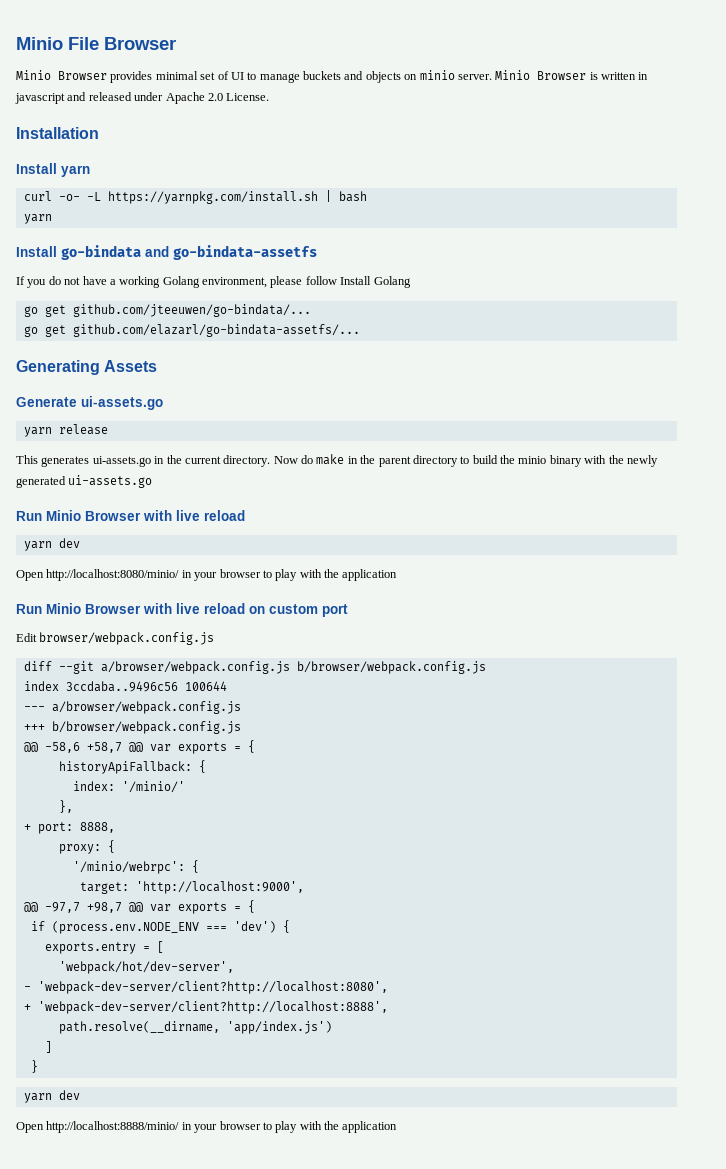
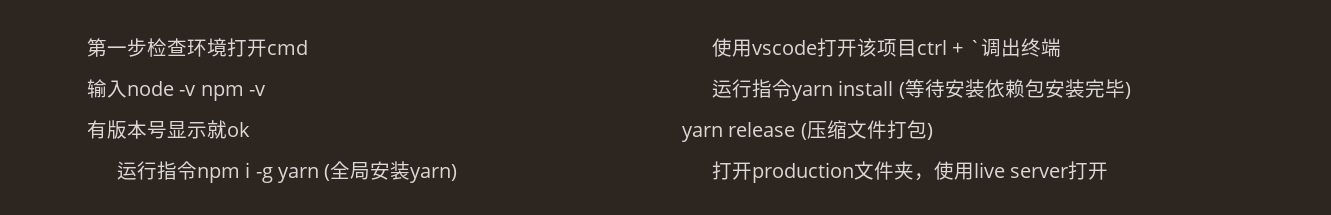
[16,37,176,50] [16,70,649,83] [15,92,270,104] [16,127,99,139] [16,163,90,177] [23,190,367,204] [23,214,52,224] [16,245,317,260] [16,276,411,288] [23,304,311,317] [23,324,360,337] [16,360,158,375] [16,396,163,410] [23,424,108,437] [16,454,658,467] [16,475,153,488] [16,510,245,521] [23,538,80,551] [16,569,398,581] [16,603,348,617] [16,632,215,645] [23,661,486,674] [23,681,227,692] [23,701,241,714] [23,721,241,734] [23,740,255,754] [58,760,206,774] [72,781,185,793] [58,800,73,813] [23,822,115,834] [58,840,115,854] [72,860,199,874] [79,881,304,894] [23,900,255,914] [30,920,290,934] [44,941,164,954] [58,961,234,974] [23,981,388,994] [23,1001,388,1014] [58,1021,332,1034] [44,1041,52,1053] [30,1060,38,1073] [23,1090,80,1103] [16,1121,398,1133] Minio File Browser // Minio Browser provides minimal set of UI to manage buckets and objects on minio server. Minio Browser is written in javascript and released under Apache 2.0 License. // Installation // Install yarn // curl -o- -L https://yarnpkg.com/install.sh | bash // yarn // Install go-bindata and go-bindata-assetfs // If you do not have a working Golang environment, please follow Install Golang // go get github.com/jteeuwen/go-bindata/... // go get github.com/elazarl/go-bindata-assetfs/... // Generating Assets // Generate ui-assets.go // yarn release // This generates ui-assets.go in the current directory. Now do make in the parent directory to build the minio binary with the newly generated ui-assets.go // Run Minio Browser with live reload // yarn dev // Open http://localhost:8080/minio/ in your browser to play with the application // Run Minio Browser with live reload on custom port // Edit browser/webpack.config.js // diff --git a/browser/webpack.config.js b/browser/webpack.config.js // index 3ccdaba..9496c56 100644 // --- a/browser/webpack.config.js // +++ b/browser/webpack.config.js // @@ -58,6 +58,7 @@ var exports = { // historyApiFallback: { // index: '/minio/' // }, // + port: 8888, // proxy: { // '/minio/webrpc': { // target: 'http://localhost:9000', // @@ -97,7 +98,7 @@ var exports = { // if (process.env.NODE_ENV === 'dev') { // exports.entry = [ // 'webpack/hot/dev-server', // - 'webpack-dev-server/client?http://localhost:8080', // + 'webpack-dev-server/client?http://localhost:8888', // path.resolve(__dirname, 'app/index.js') // ] // } // yarn dev // Open http://localhost:8888/minio/ in your browser to play with the application -> [87,38,308,57] [87,79,266,101] [87,120,250,139] [117,161,458,183] [712,38,1061,57] [712,79,1131,101] [682,120,933,142] [712,161,1109,183] 第一步检查环境打开cmd // 输入node -v npm -v // 有版本号显示就ok // 运行指令npm i -g yarn (全局安装yarn) // 使用vscode打开该项目ctrl + `调出终端 // 运行指令yarn install (等待安装依赖包安装完毕) // yarn release (压缩文件打包) // 打开production文件夹，使用live server打开

